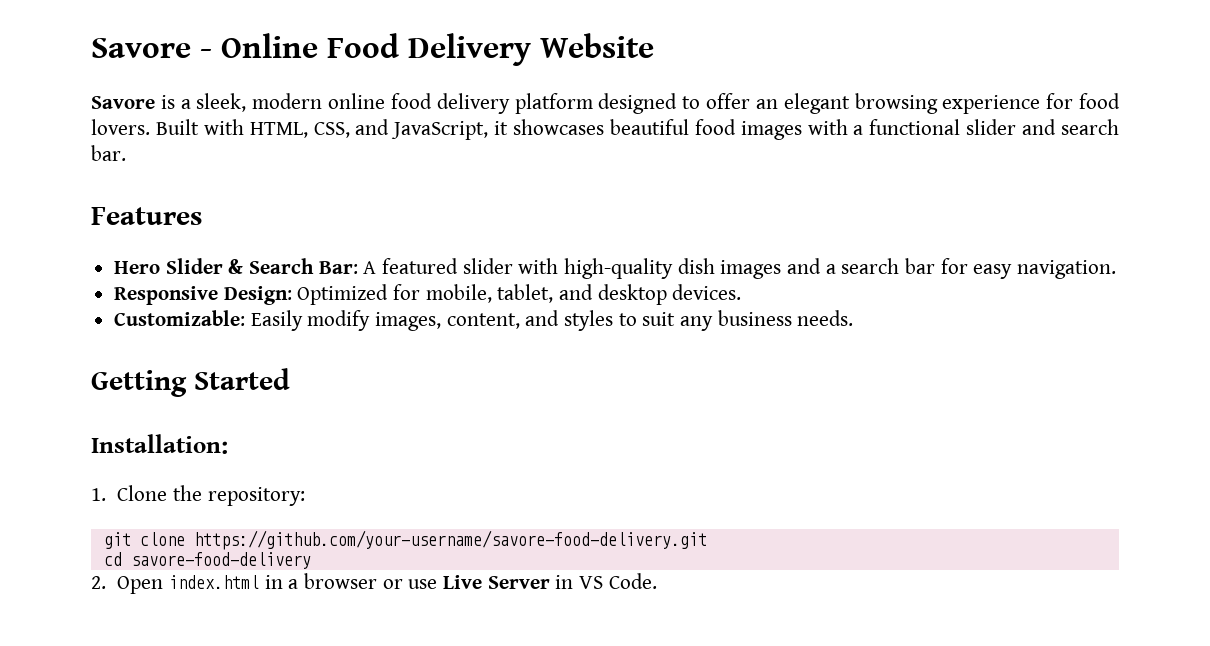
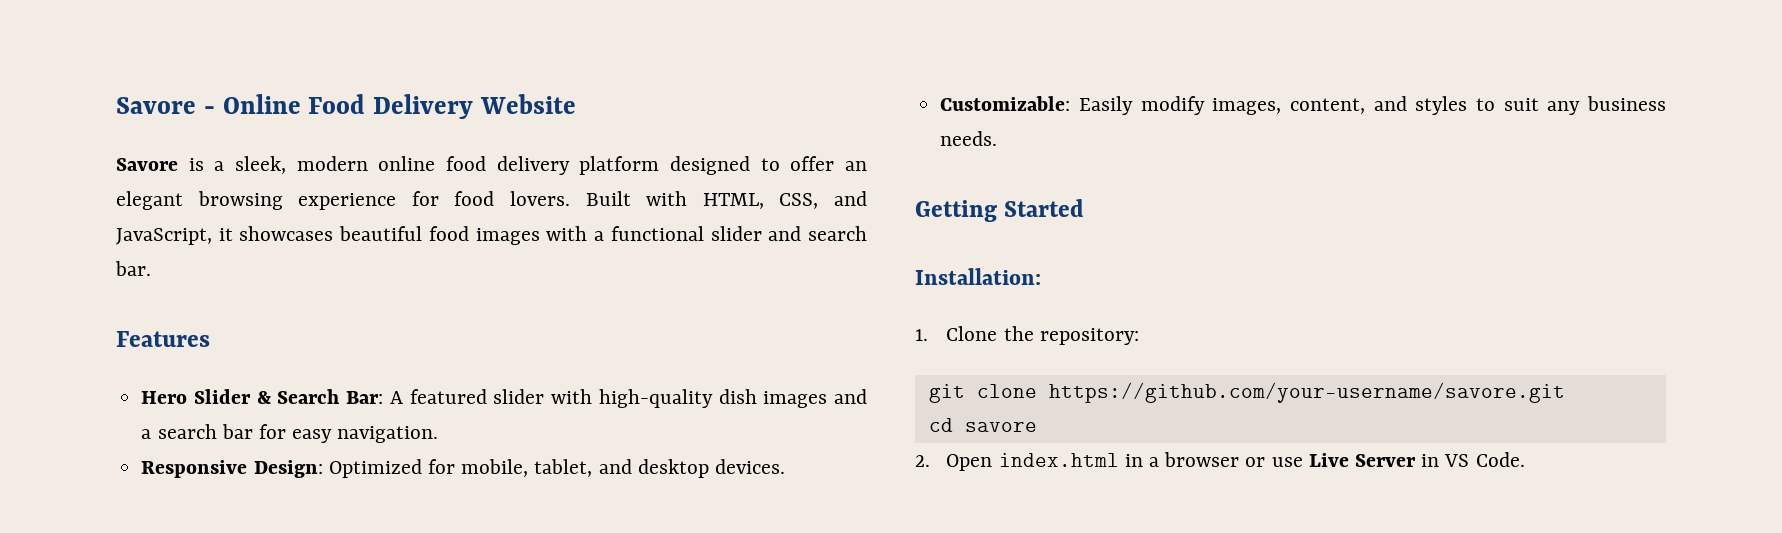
[193,530,707,550] https://github.com/your-username/savore-food-delivery.git -> [1048,382,1565,403] https://github.com/your-username/savore.git
[130,552,311,569] savore-food-delivery -> [964,422,1037,432] savore

